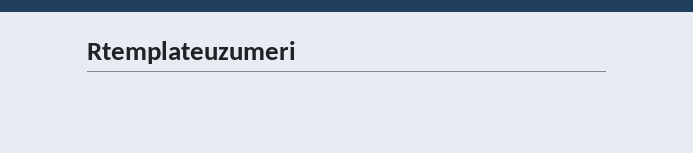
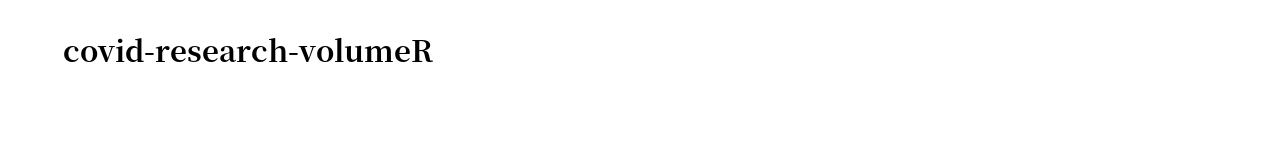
[87,41,296,64] Rtemplateuzumeri -> [63,37,433,62] covid-research-volumeR

